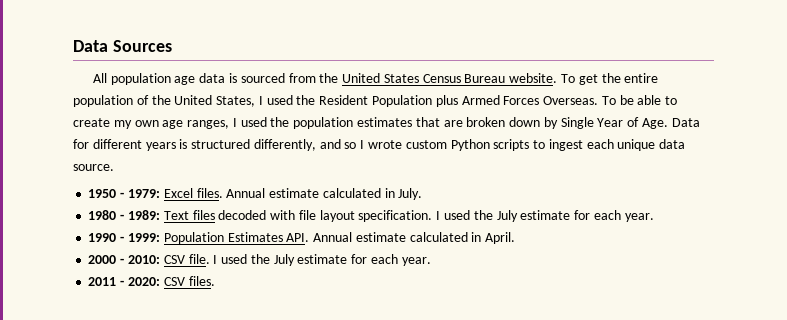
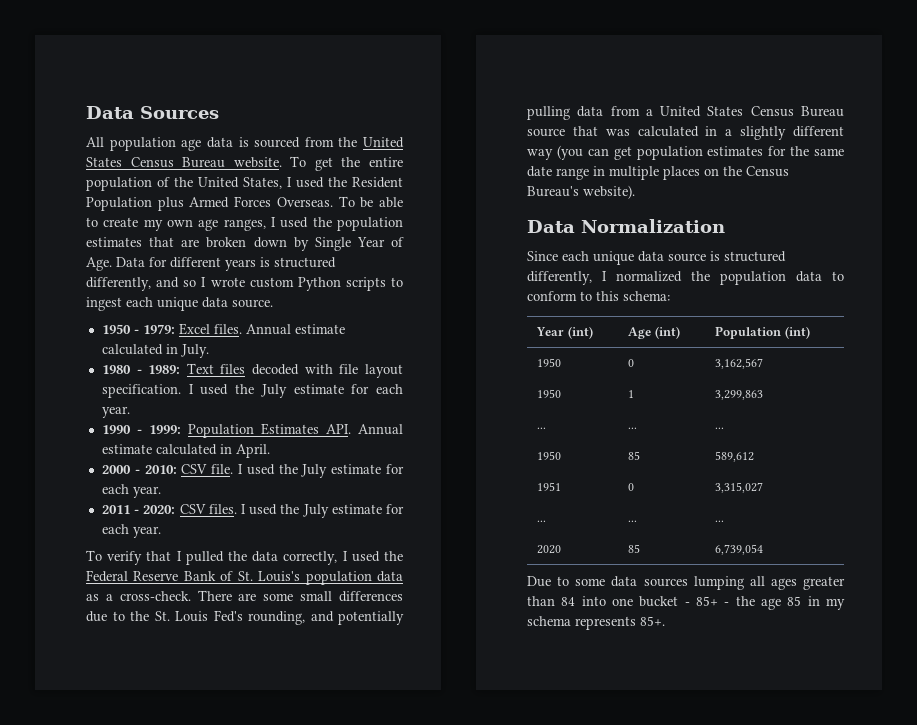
(215, 281) none -> [240,504,405,518] [101,524,161,538] [86,550,403,565] [86,570,403,585] [86,590,403,602] [86,610,404,625] [527,106,844,120] [527,126,844,140] [527,145,844,160] [527,166,789,180] [527,185,635,199] [527,219,725,233] [527,251,786,265] [527,271,844,285] [527,291,670,301] [536,326,593,339] [628,326,680,339] [715,326,810,339] [537,358,562,367] [628,359,635,367] [715,358,764,369] [537,389,562,398] [628,390,635,398] [715,390,764,400] [537,427,547,429] [628,427,638,429] [715,427,725,429] [537,451,562,460] [628,451,641,460] [715,451,755,462] [537,482,562,491] [628,483,635,491] [715,482,764,493] [537,520,547,522] [628,520,638,522] [715,520,725,522] [537,545,562,554] [628,544,641,553] [715,544,764,555] [527,576,845,590] [527,596,845,610] [527,616,665,630] I used the July estimate for each year. // To verify that I pulled the data correctly, I used the Federal Reserve Bank of St. Louis's population data as a cross-check. There are some small differences due to the St. Louis Fed's rounding, and potentially pulling data from a United States Census Bureau source that was calculated in a slightly different way (you can get population estimates for the same date range in multiple places on the Census Bureau's website). // Data Normalization // Since each unique data source is structured differently, I normalized the population data to conform to this schema: // Year (int) | Age (int) | Population (int) // 1950 | 0 | 3,162,567 // 1950 | 1 | 3,299,863 // ... | ... | ... // 1950 | 85 | 589,612 // 1951 | 0 | 3,315,027 // ... | ... | ... // 2020 | 85 | 6,739,054 // Due to some data sources lumping all ages greater than 84 into one bucket - 85+ - the age 85 in my schema represents 85+.

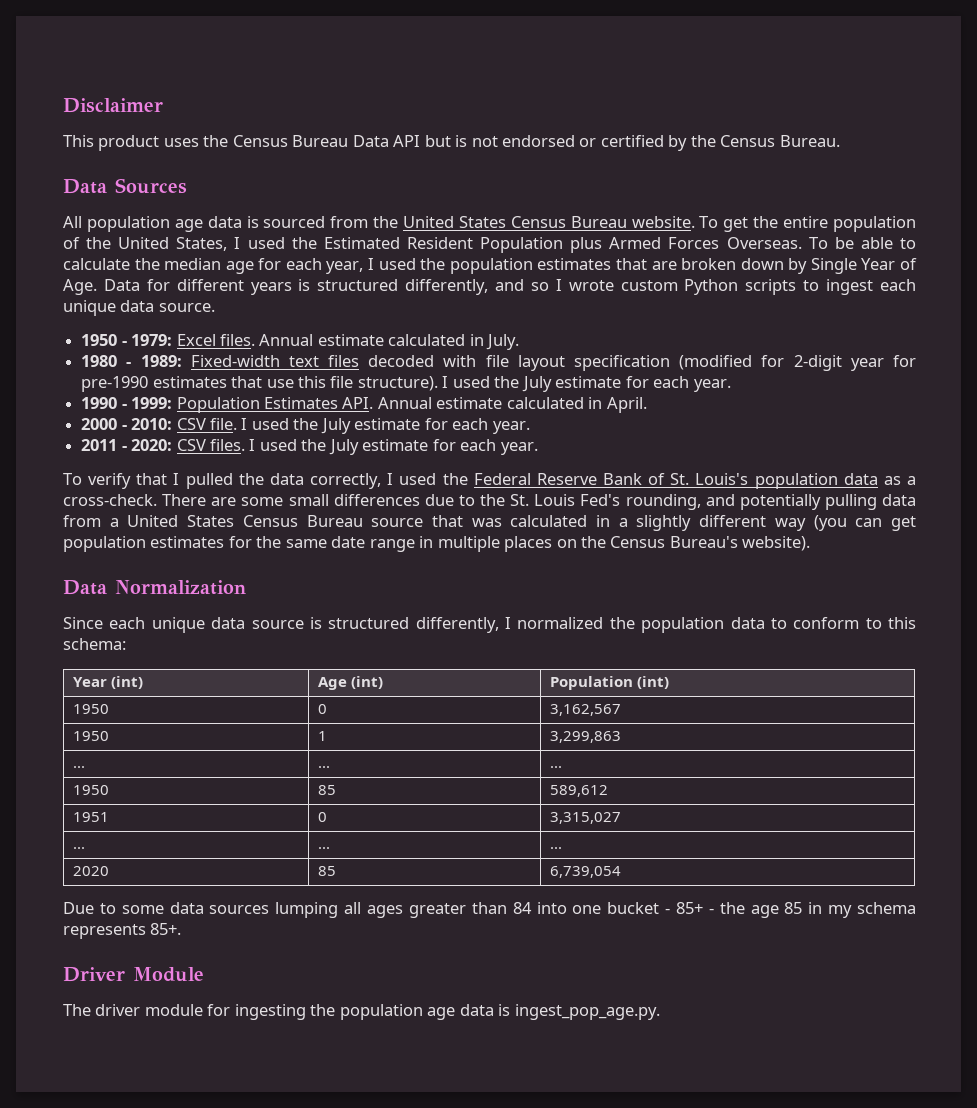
(86, 112) none -> [63,98,163,113] [63,135,840,151] Disclaimer // This product uses the Census Bureau Data API but is not endorsed or certified by the Census Bureau. //
(347, 182) none -> [323,237,400,249] Estimated
[103,217,266,231] create my own age ranges, -> [63,258,364,274] calculate the median age for each year,
[186,363,214,374] Text -> [190,355,319,367] Fixed-width text
[101,384,181,398] specification. -> [574,355,917,371] [81,376,438,392] specification (modified for 2-digit year for pre-1990 estimates that use this file structure).
(665, 621) none -> [63,967,204,982] [63,1004,660,1020] // Driver Module // The driver module for ingesting the population age data is ingest_pop_age.py.

